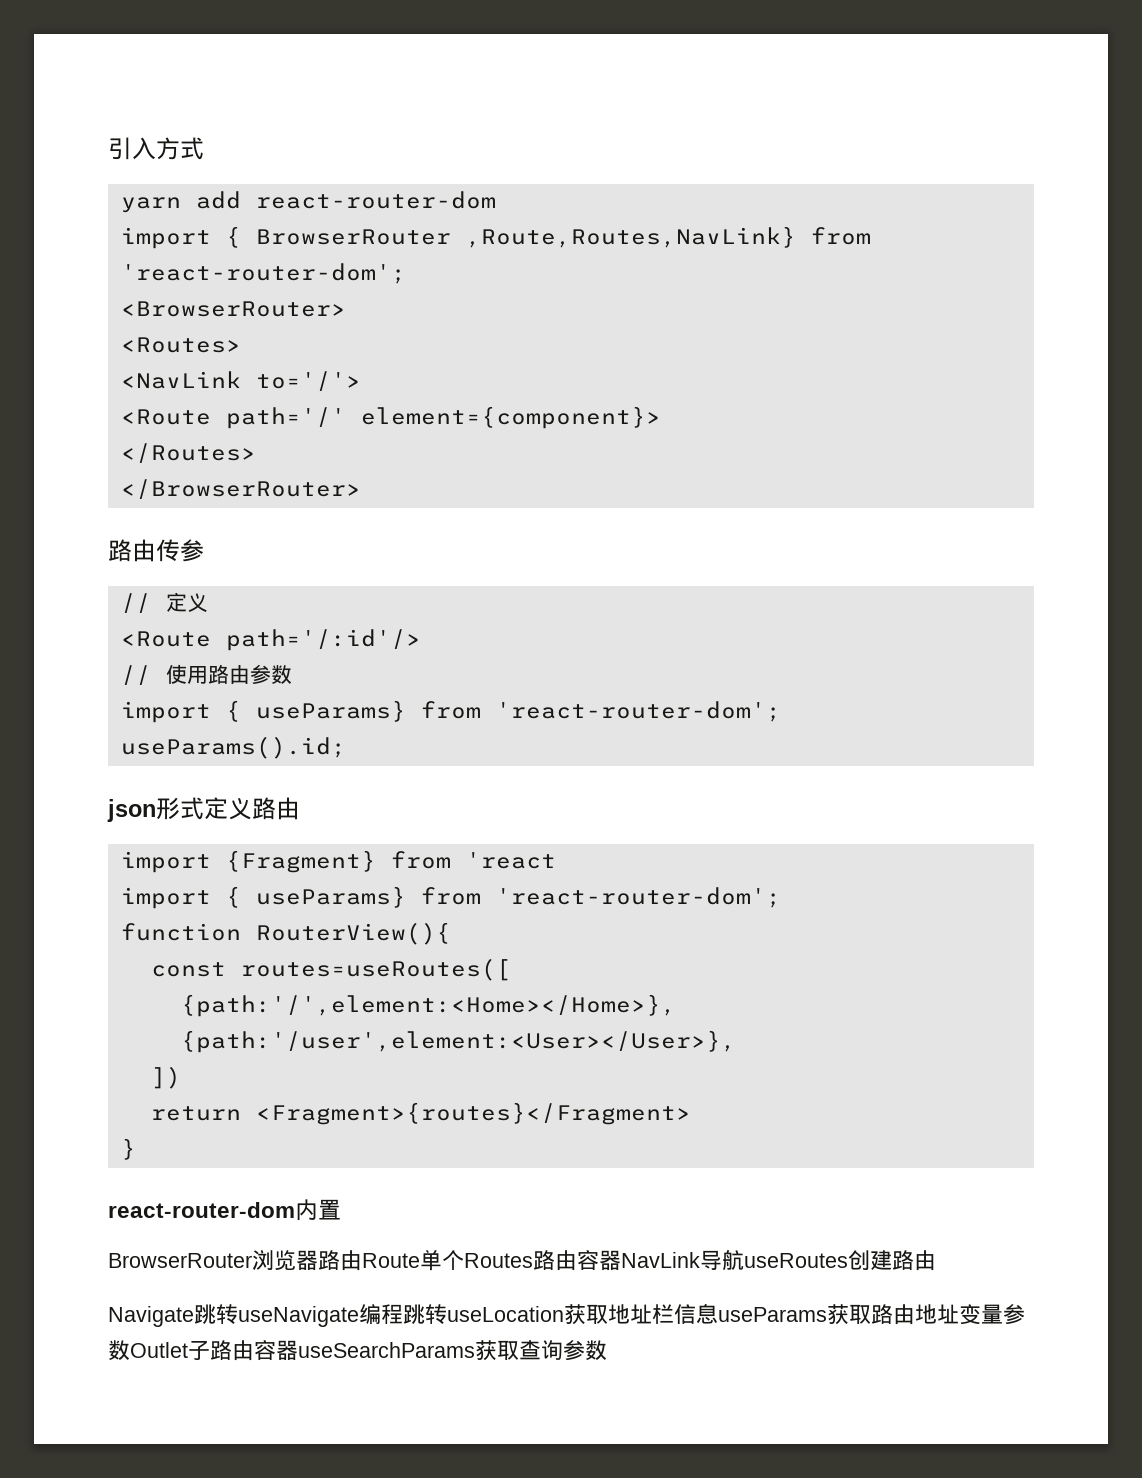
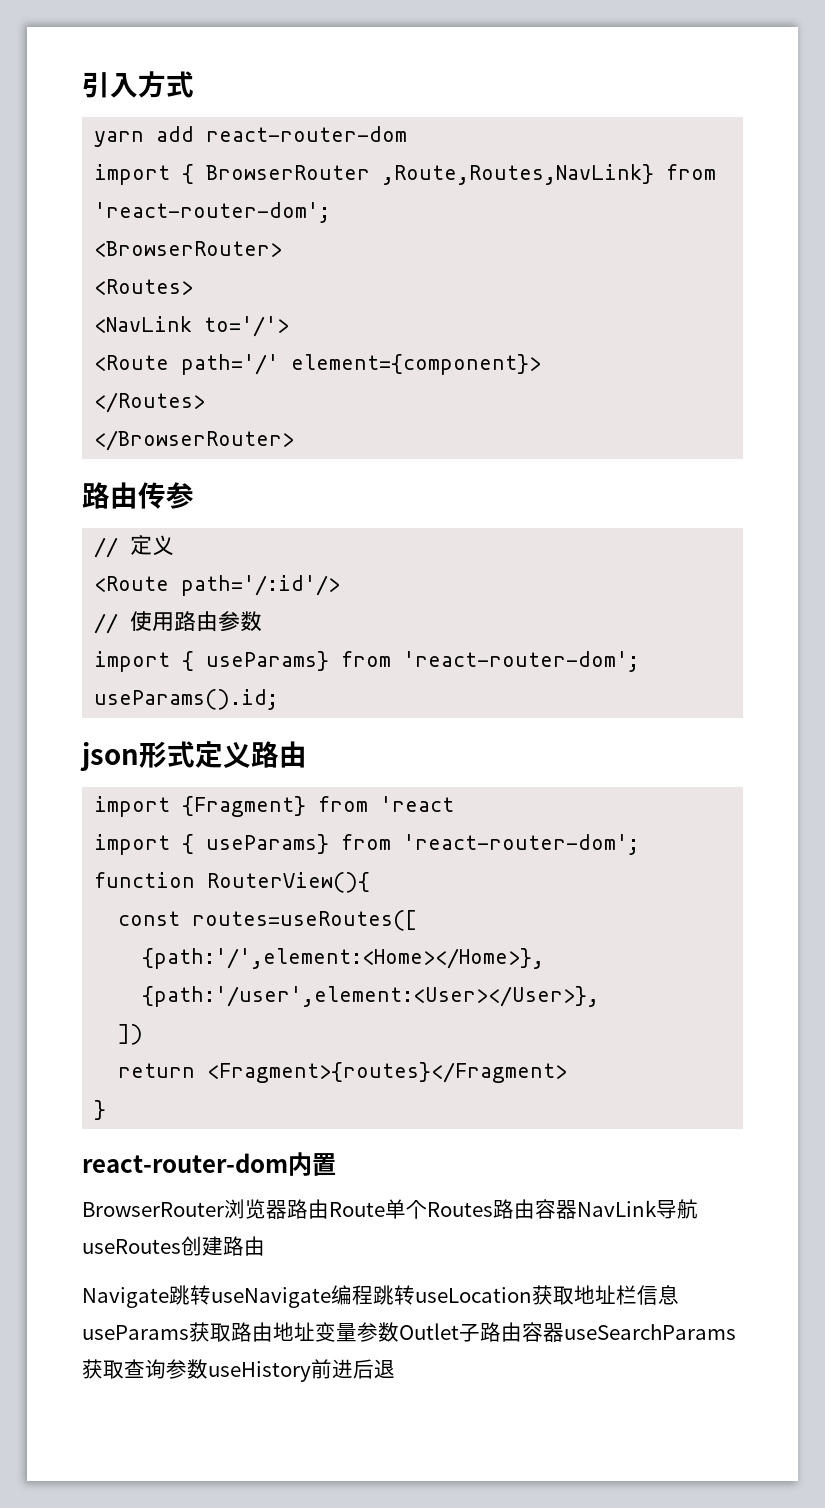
(607, 1350) none -> [208,1359,395,1382] useHistory前进后退

